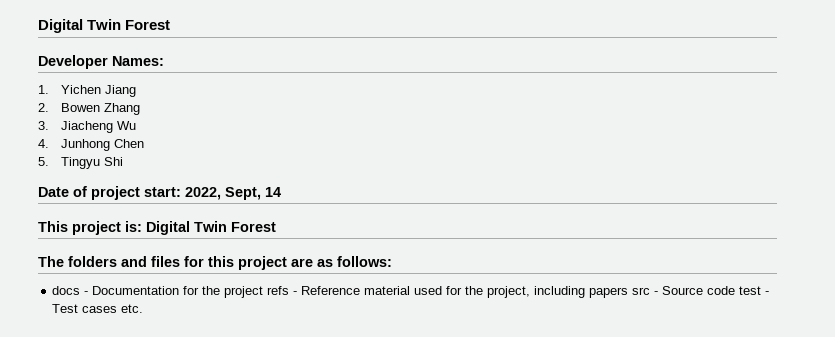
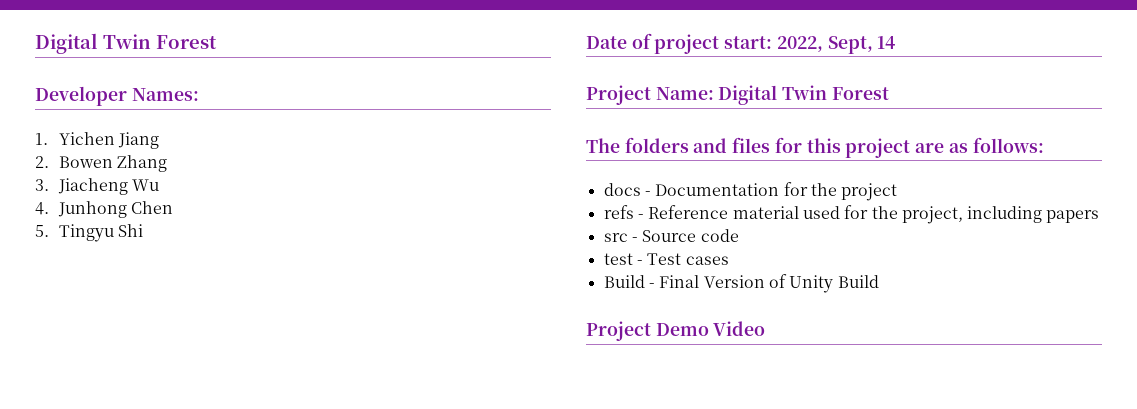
[38,221,142,235] This project is: -> [586,85,714,105] Project Name:
(264, 292) none -> (898, 192) //
(629, 292) none -> (1100, 216) //
(736, 290) none -> (739, 235) //
[121,304,144,313] etc. -> [603,274,879,293] [586,321,766,341] // Build - Final Version of Unity Build // Project Demo Video

